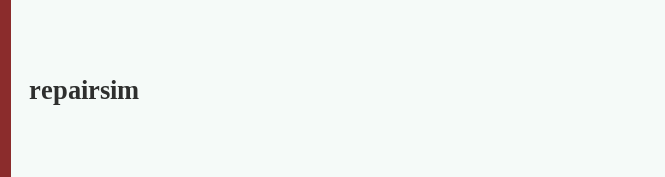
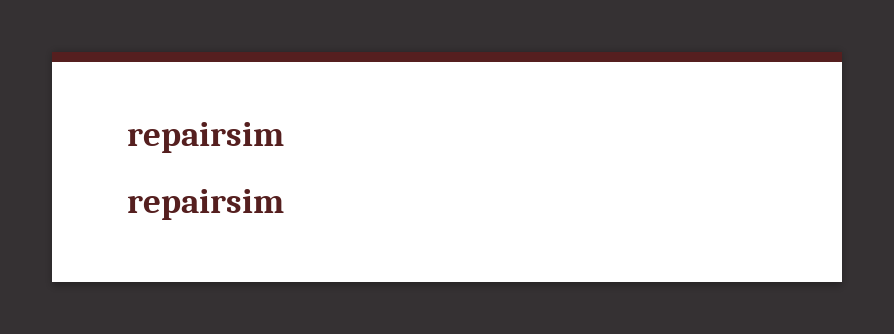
[29,80,139,105] repairsim -> [127,122,284,153] [127,189,284,220] repairsim // repairsim

